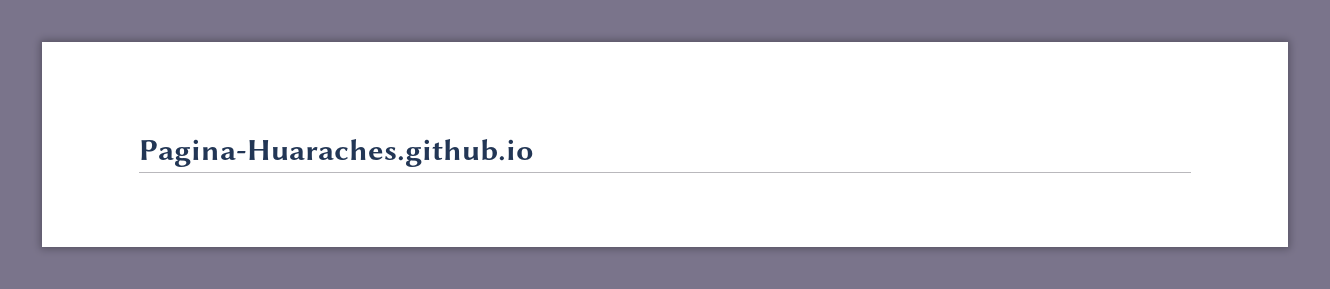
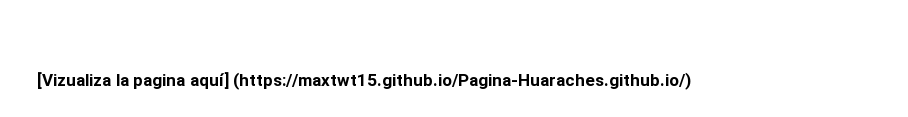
[139,139,534,167] Pagina-Huaraches.github.io -> [37,72,692,90] [Vizualiza la pagina aquí] (https://maxtwt15.github.io/Pagina-Huaraches.github.io/)

